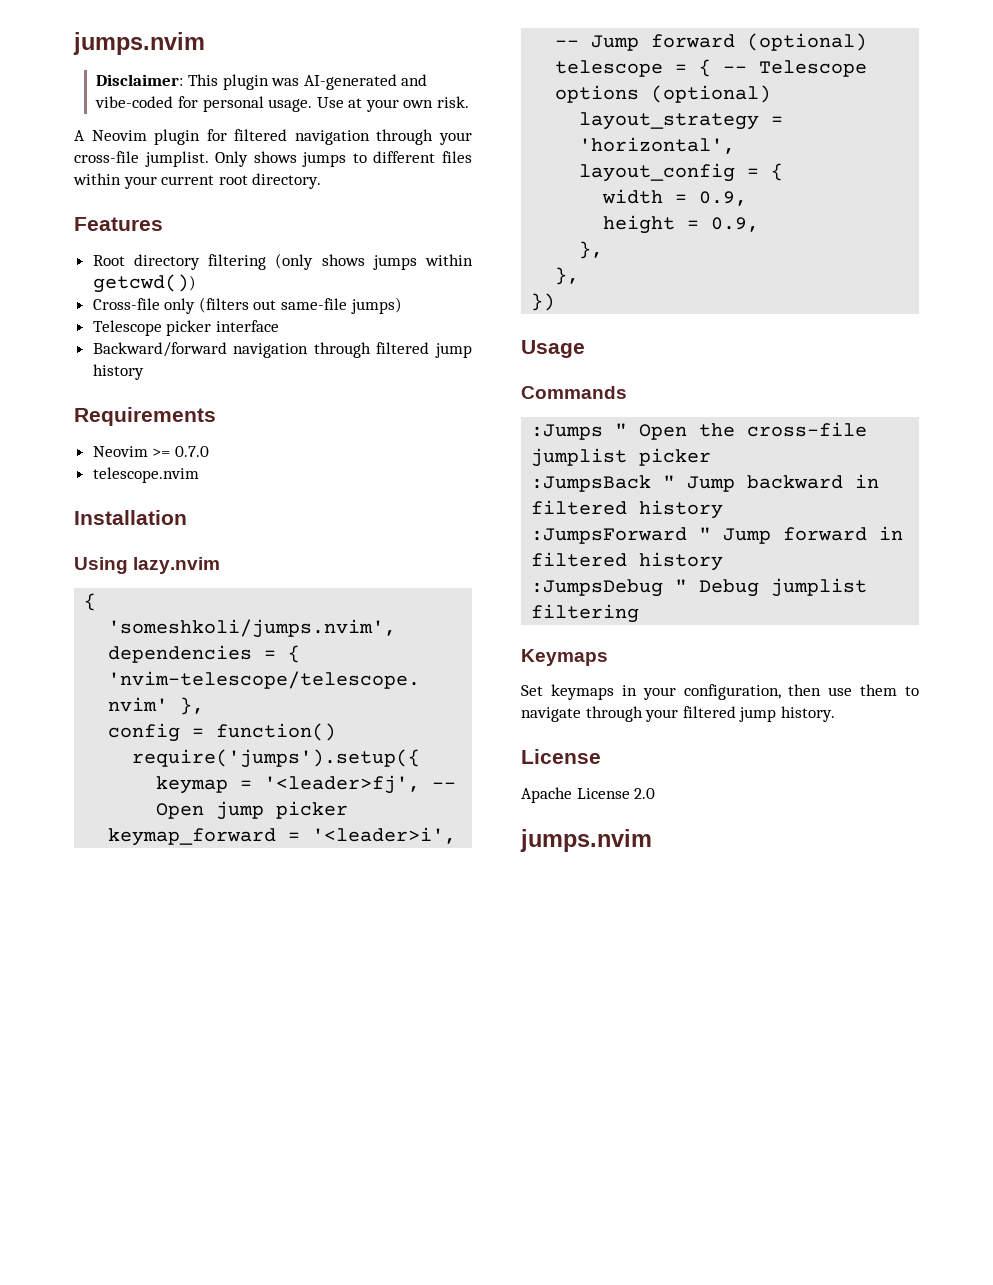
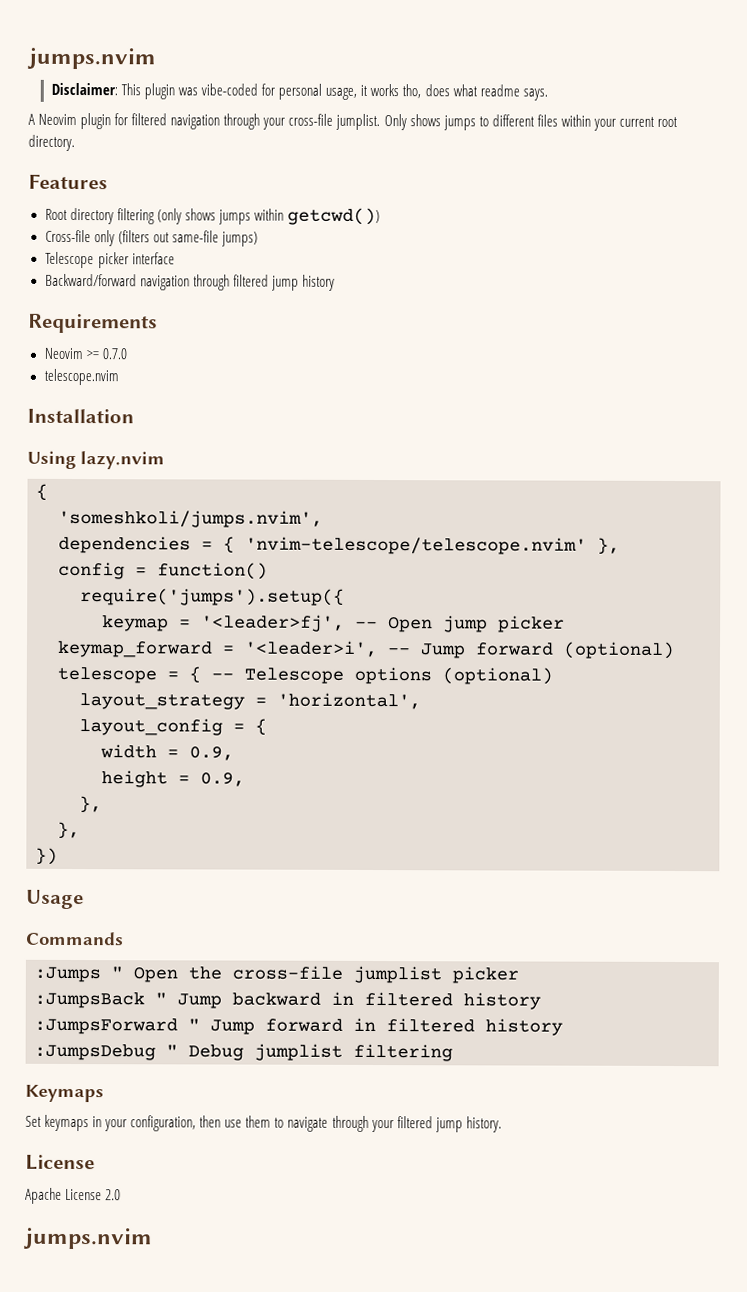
[303,74,428,90] AI-generated and -> (199, 91) none
[268,96,470,112] usage. Use at your own risk. -> [325,83,548,101] usage, it works tho, does what readme says.

